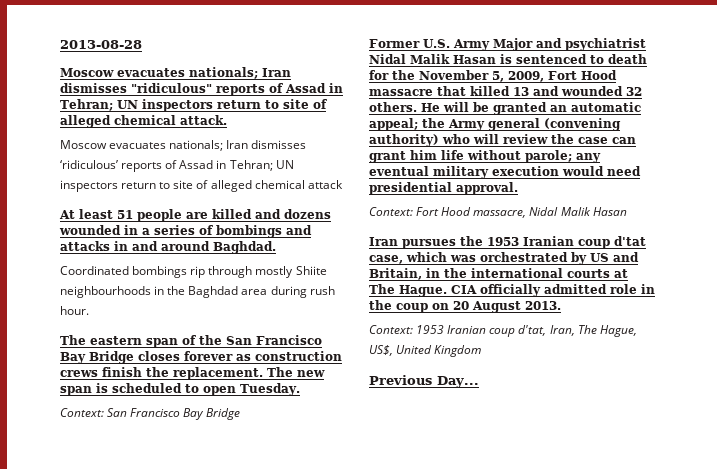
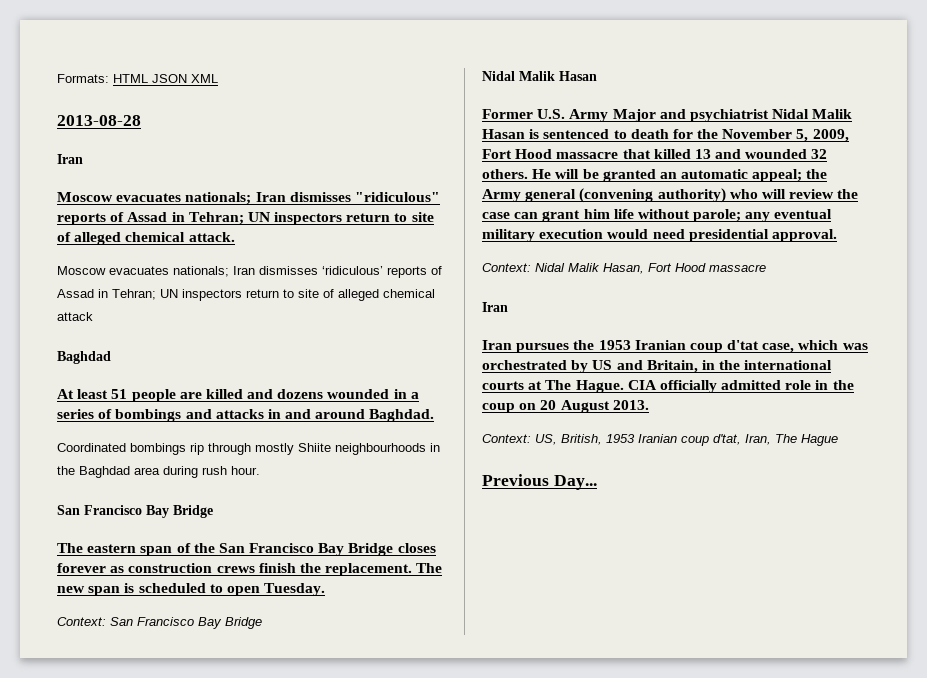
(60, 44) none -> [57,74,218,83] Formats: HTML JSON XML //
(142, 44) none -> [57,154,83,164] // Iran
(343, 184) none -> [57,351,111,364] // Baghdad
(89, 310) none -> [57,505,213,518] // San Francisco Bay Bridge
(241, 414) none -> [482,71,597,81] // Nidal Malik Hasan
[416,207,627,218] Fort Hood massacre, Nidal Malik Hasan -> [535,263,766,274] [482,302,508,312] Nidal Malik Hasan, Fort Hood massacre // Iran
(413, 329) none -> [535,434,602,445] US, British,
[599,325,637,337] [369,345,482,357] Hague, US$, United Kingdom -> [801,434,838,446] Hague

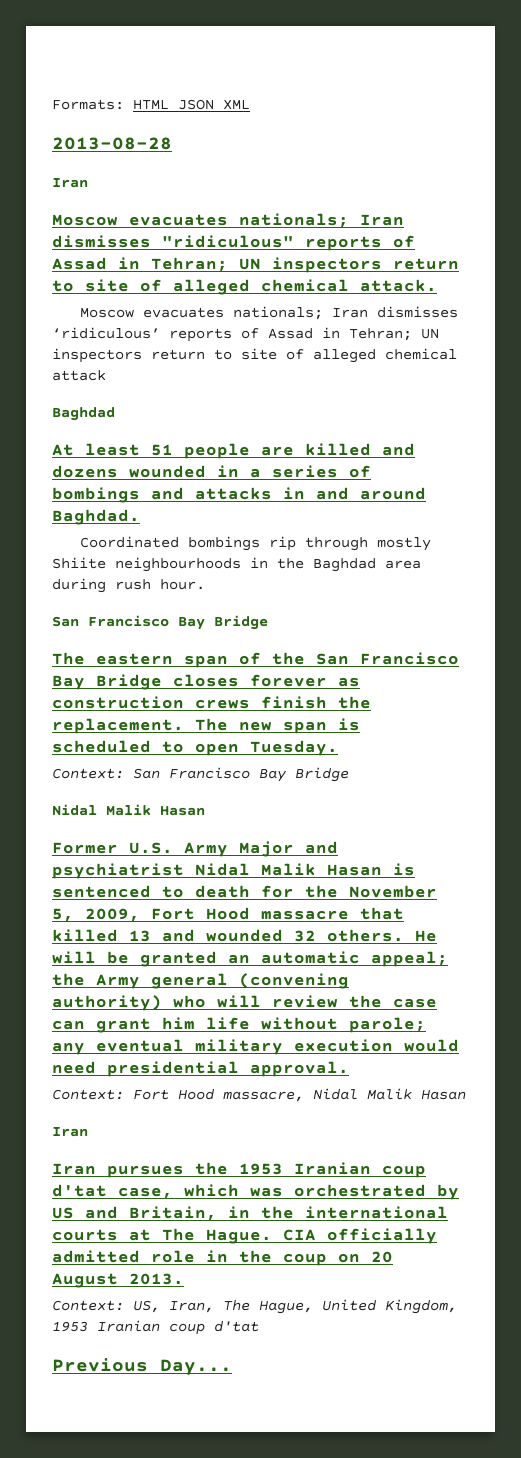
[535,263,766,274] Nidal Malik Hasan, Fort Hood massacre -> [133,1088,466,1102] Fort Hood massacre, Nidal Malik Hasan
[561,434,838,446] British, 1953 Iranian coup d'tat, Iran, The Hague -> [169,1299,457,1314] [52,1320,259,1335] Iran, The Hague, United Kingdom, 1953 Iranian coup d'tat

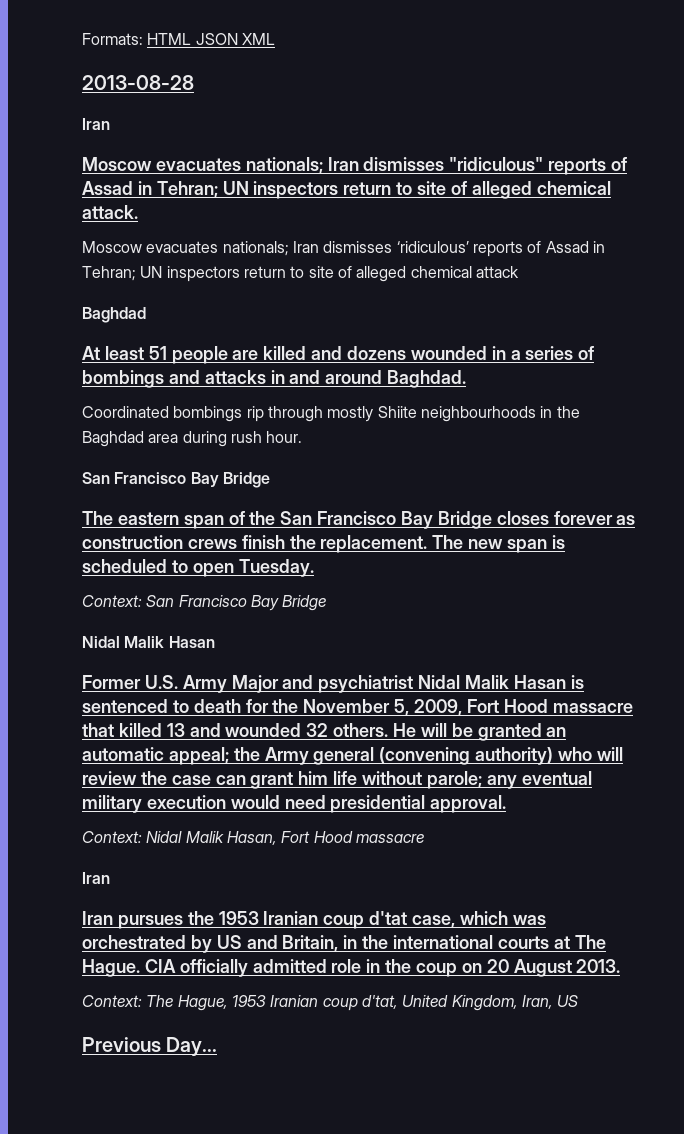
[133,1088,466,1102] Fort Hood massacre, Nidal Malik Hasan -> [146,831,424,845] Nidal Malik Hasan, Fort Hood massacre
[133,1299,457,1314] [52,1320,259,1335] US, Iran, The Hague, United Kingdom, 1953 Iranian coup d'tat -> [146,995,579,1011] The Hague, 1953 Iranian coup d'tat, United Kingdom, Iran, US

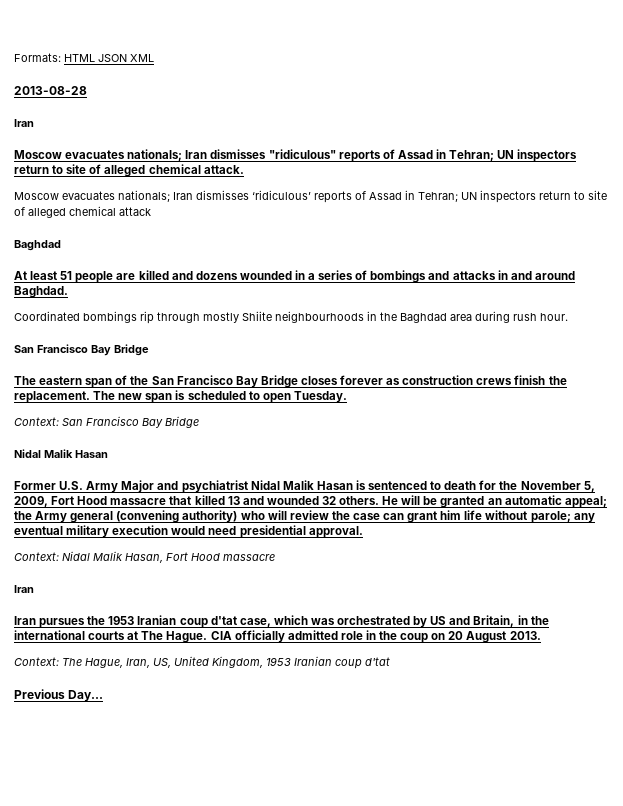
[231,995,579,1011] 1953 Iranian coup d'tat, United Kingdom, Iran, US -> [126,656,390,669] Iran, US, United Kingdom, 1953 Iranian coup d'tat

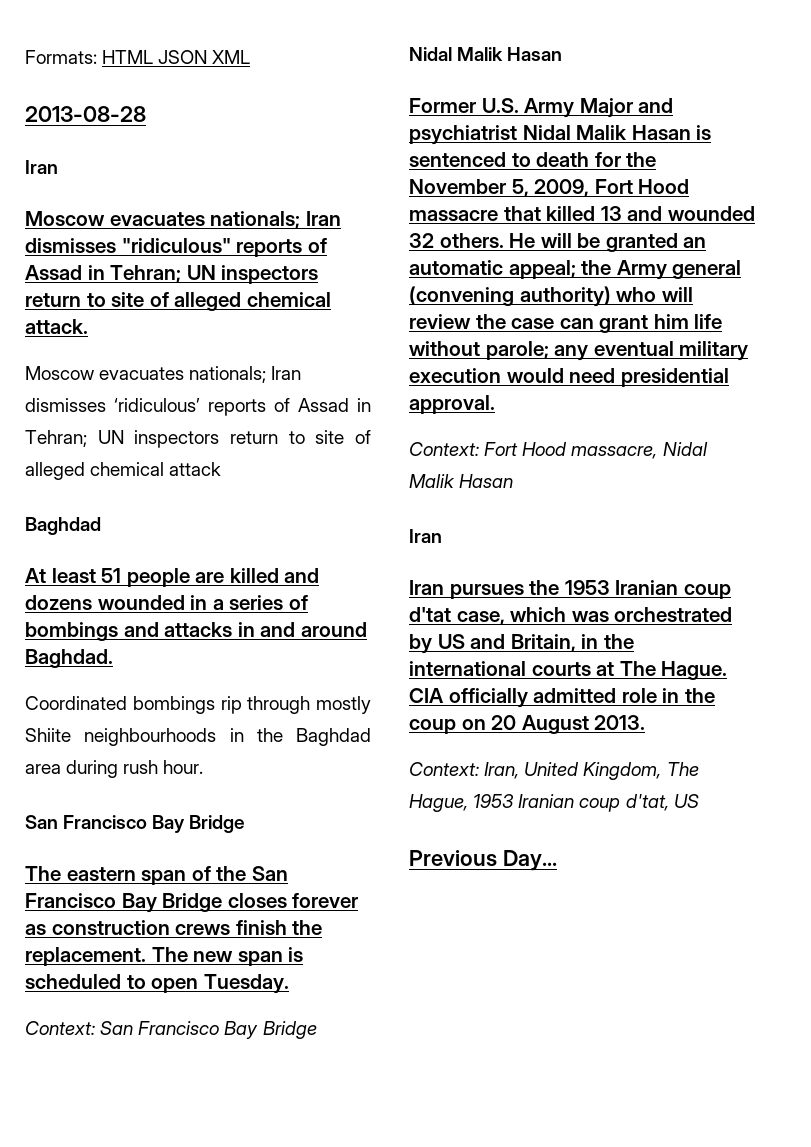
[62,551,275,563] Nidal Malik Hasan, Fort Hood massacre -> [484,442,708,459] [409,474,514,488] Fort Hood massacre, Nidal Malik Hasan
[62,656,390,669] The Hague, Iran, US, United Kingdom, 1953 Iranian coup d'tat -> [484,762,699,780] [409,794,699,812] Iran, United Kingdom, The Hague, 1953 Iranian coup d'tat, US

